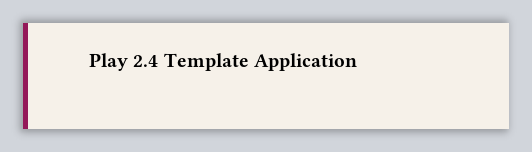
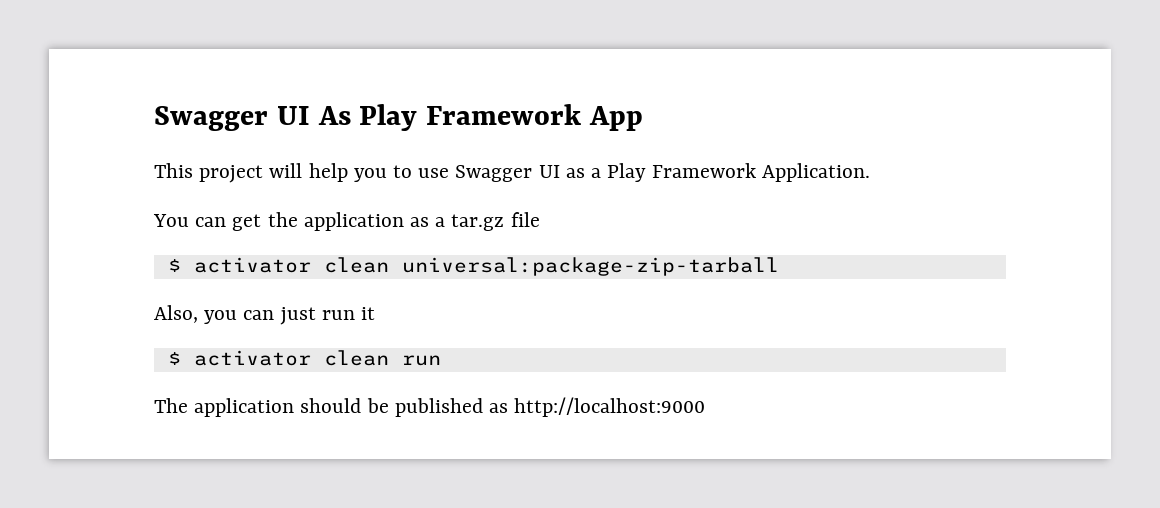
[89,53,357,71] Play 2.4 Template Application -> [154,104,643,131] [154,163,870,183] [153,212,540,231] [167,257,779,276] [154,305,376,325] [167,350,441,366] [154,397,706,417] Swagger UI As Play Framework App // This project will help you to use Swagger UI as a Play Framework Application. // You can get the application as a tar.gz file // $ activator clean universal:package-zip-tarball // Also, you can just run it // $ activator clean run // The application should be published as http://localhost:9000

